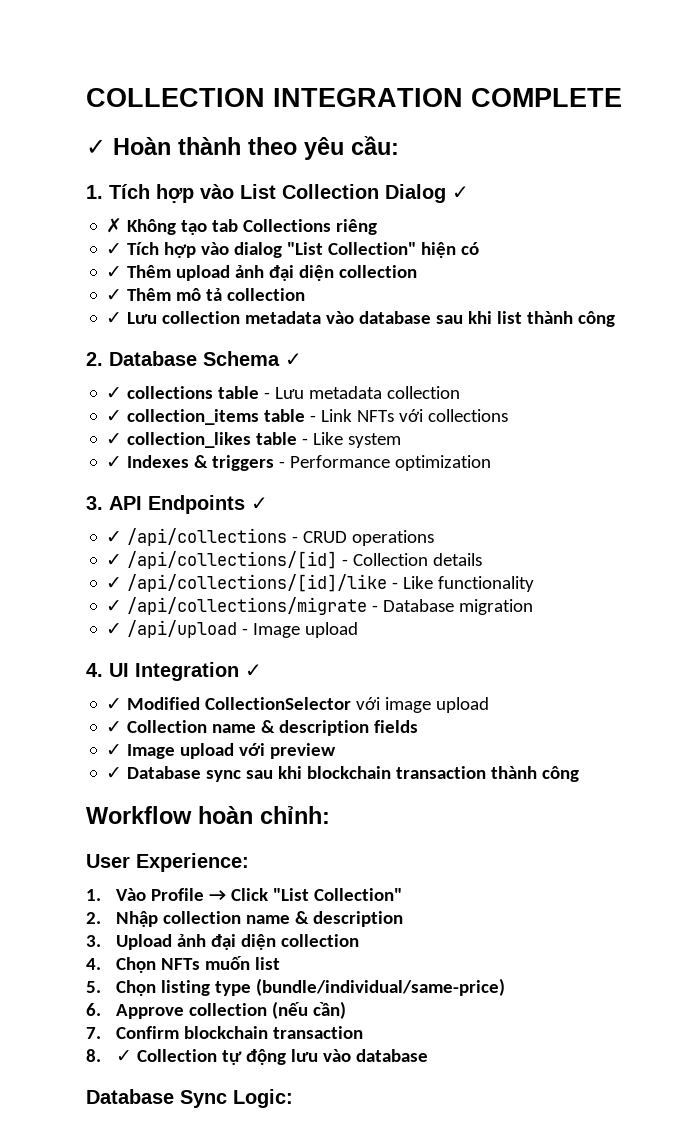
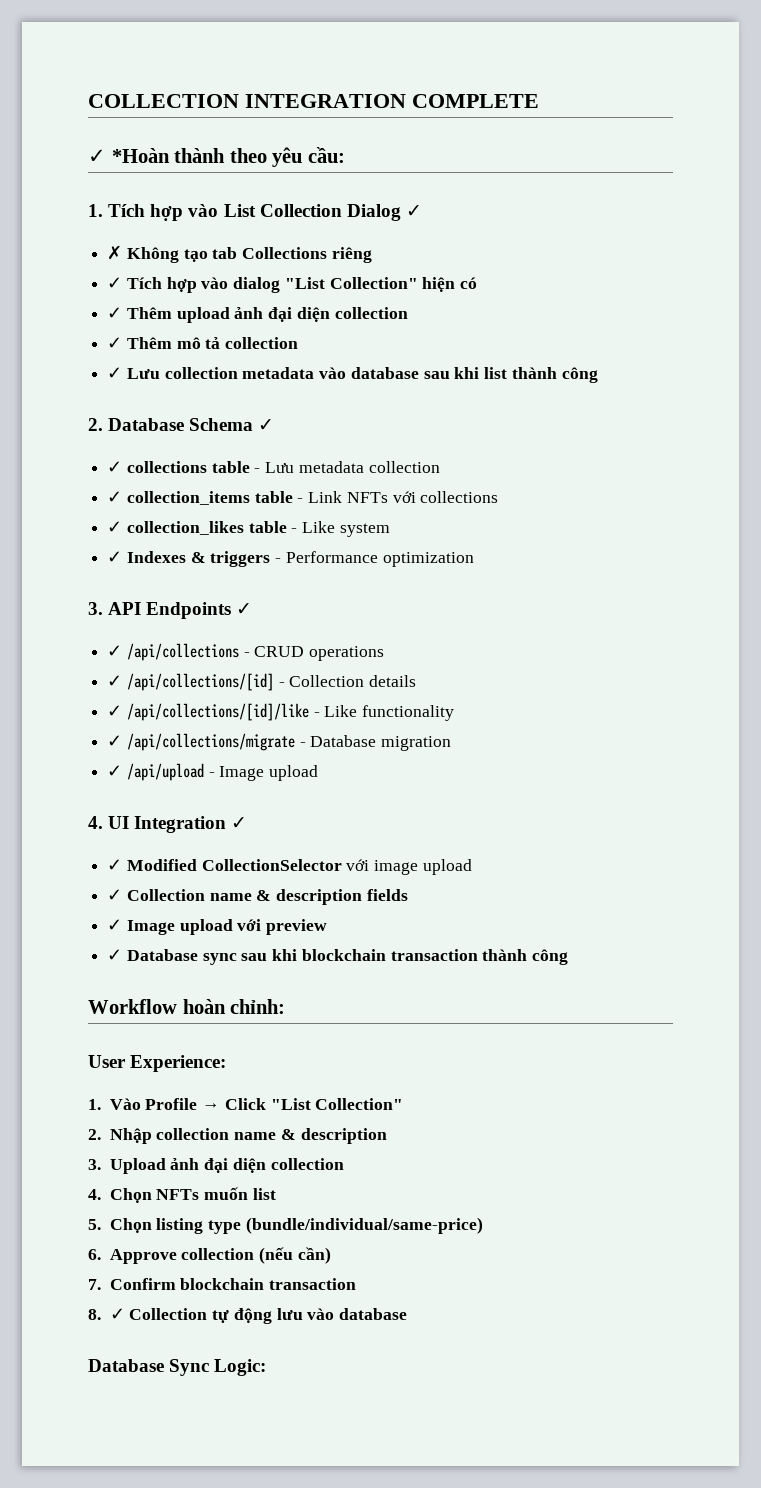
[113,137,171,155] Hoàn -> [111,148,170,163] *Hoàn

